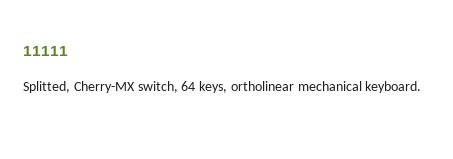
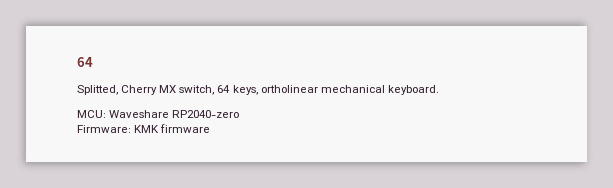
[23,46,68,56] 11111 -> [77,57,93,67] 64
[73,81,135,93] Cherry-MX -> [121,85,177,95] Cherry MX
(422, 87) none -> [77,110,240,118] [77,124,211,133] // MCU: Waveshare RP2040-zero // Firmware: KMK firmware

